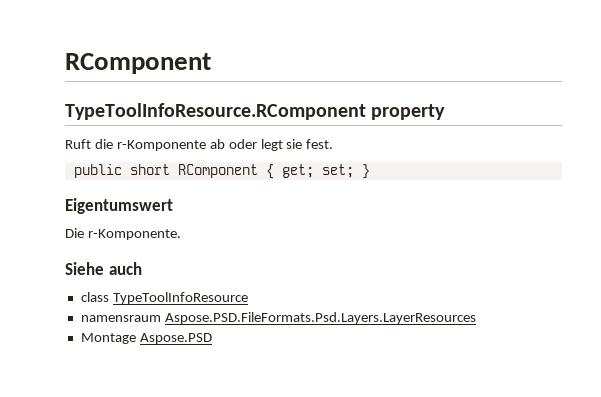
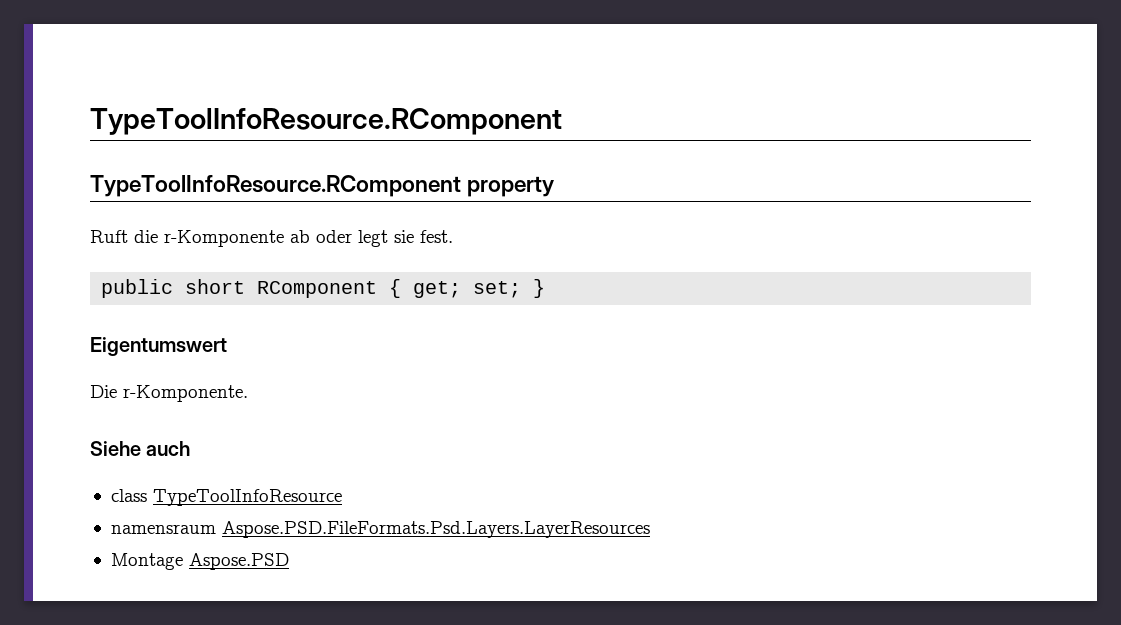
[65,53,211,74] RComponent -> [90,108,562,135] TypeToolInfoResource.RComponent

